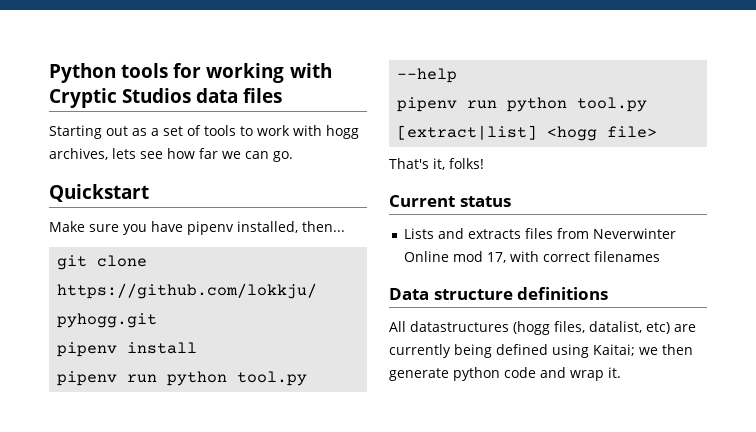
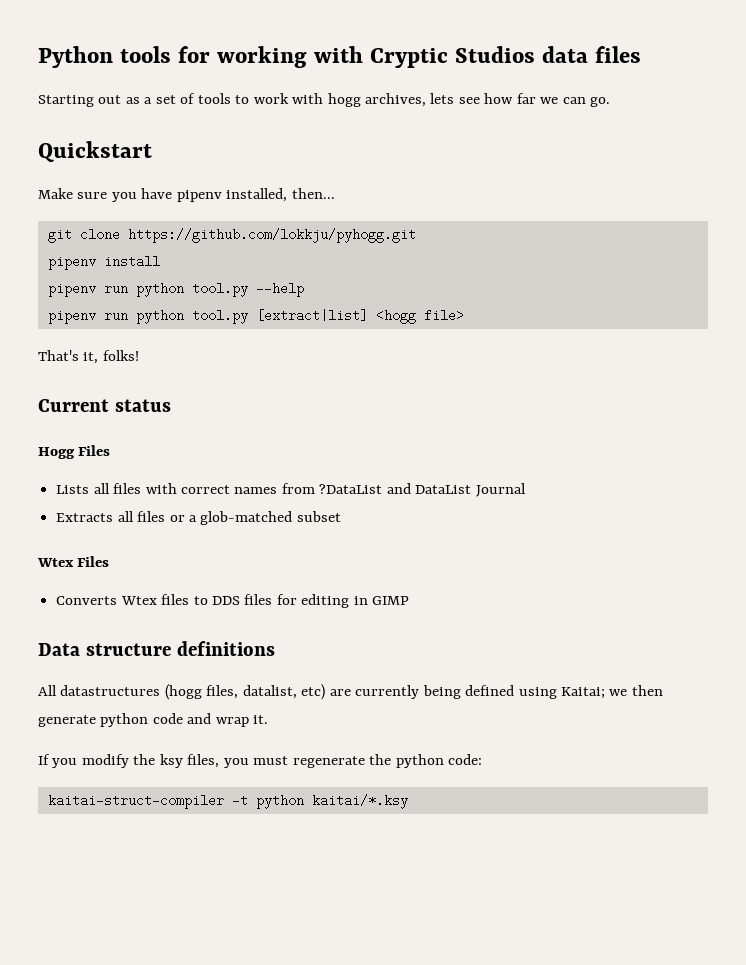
(511, 201) none -> [38,445,111,459] // Hogg Files
[437,228,676,239] [403,251,660,263] and extracts files from Neverwinter Online mod 17, with correct filenames -> [93,483,526,497] [56,511,341,525] [37,556,110,567] [56,594,410,608] all files with correct names from ?DataList and DataList Journal // Extracts all files or a glob-matched subset // Wtex Files // Converts Wtex files to DDS files for editing in GIMP
(621, 372) none -> [38,754,483,768] [47,794,408,809] // If you modify the ksy files, you must regenerate the python code: // kaitai-struct-compiler -t python kaitai/*.ksy

